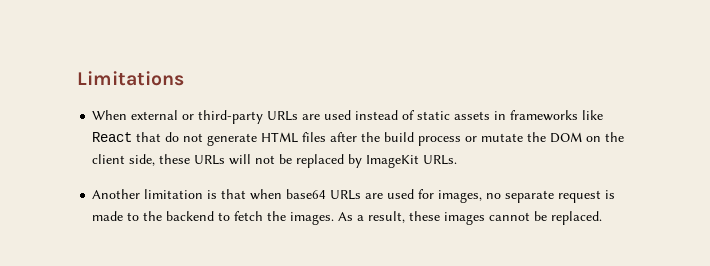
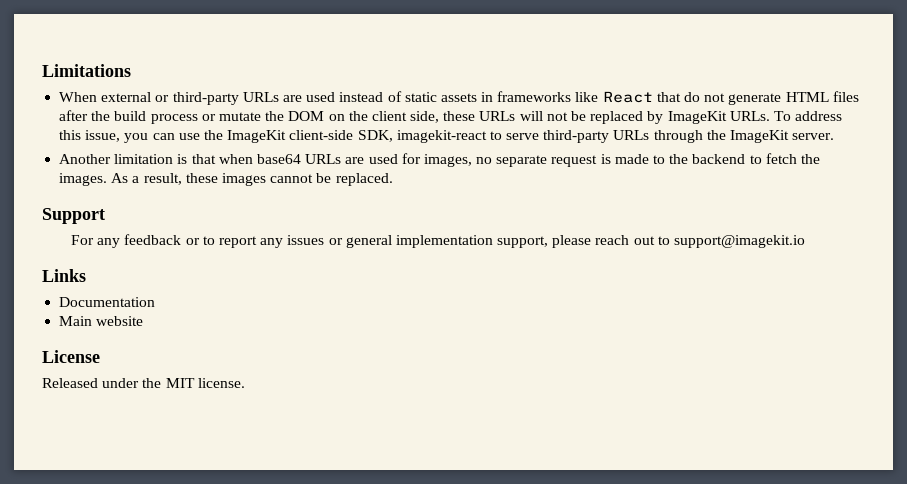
(458, 160) none -> [773,111,843,121] [59,130,835,143] To address this issue, you can use the ImageKit client-side SDK, imagekit-react to serve third-party URLs through the ImageKit server.
(603, 218) none -> [42,208,105,224] [71,234,805,248] [42,269,86,282] [59,297,156,307] [59,316,144,326] [42,350,100,363] [42,378,245,388] // Support // For any feedback or to report any issues or general implementation support, please reach out to support@imagekit.io // Links // Documentation // Main website // License // Released under the MIT license.

